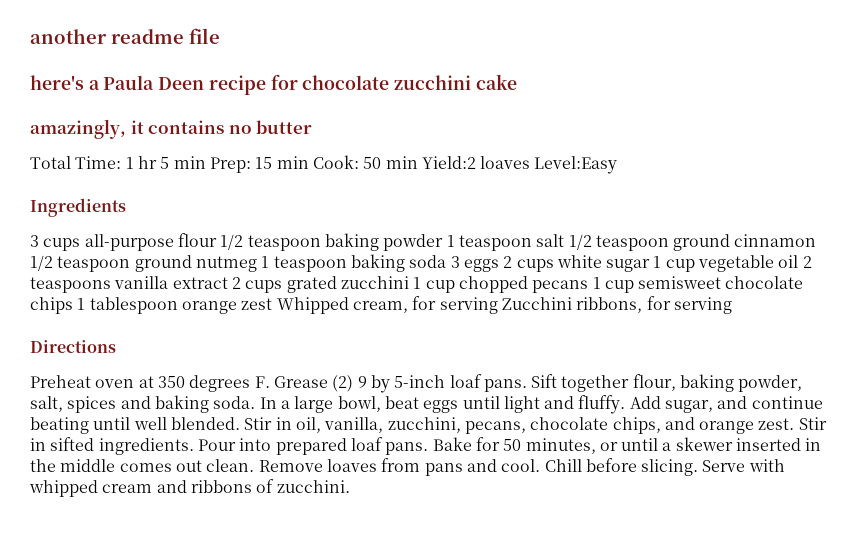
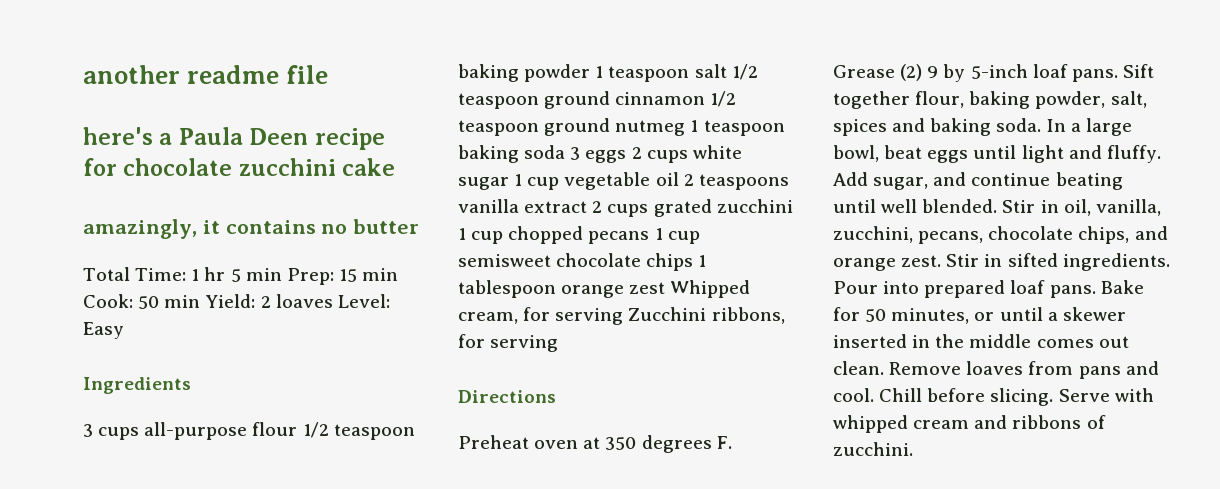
[421,156,618,174] Yield:2 loaves Level:Easy -> [205,294,390,308] [83,322,124,339] Yield: 2 loaves Level: Easy

